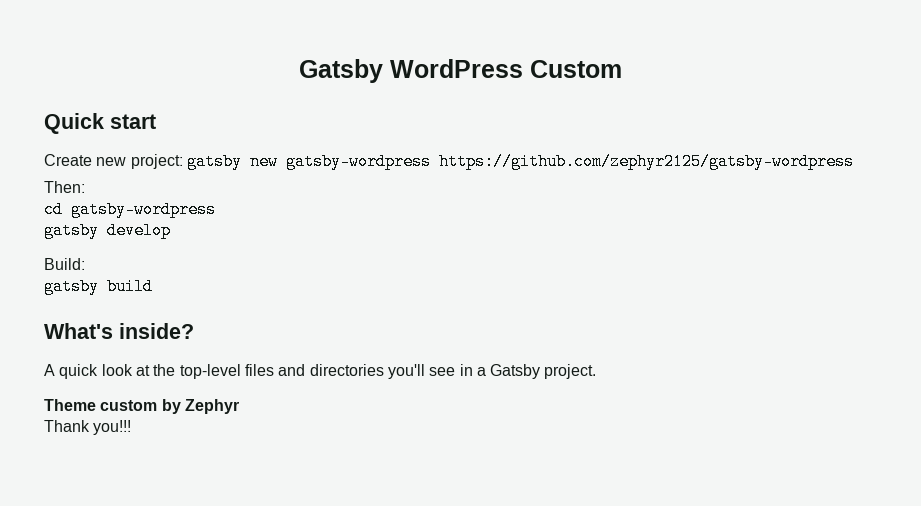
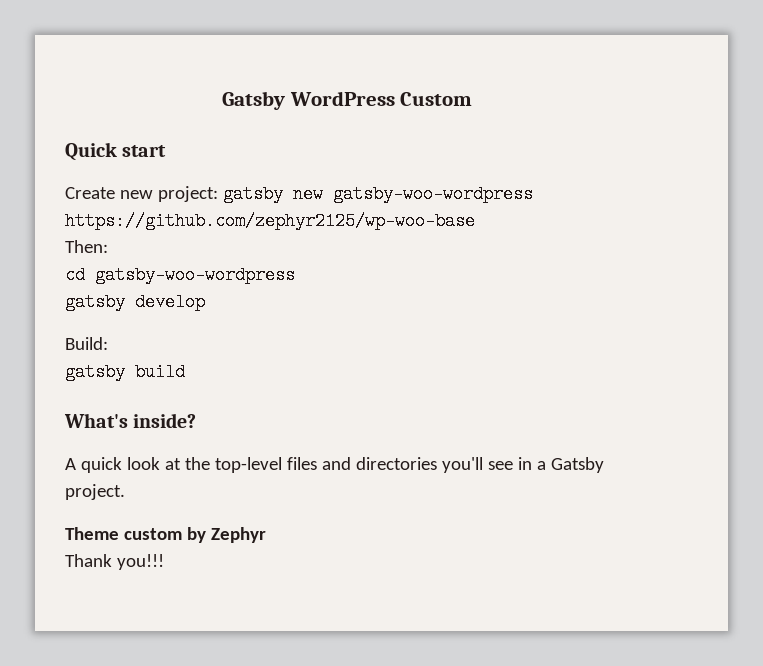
[285,153,854,170] gatsby-wordpress https://github.com/zephyr2125/gatsby-wordpress -> [332,185,533,203] [65,212,475,230] gatsby-woo-wordpress https://github.com/zephyr2125/wp-woo-base
[71,201,216,218] gatsby-wordpress -> [95,266,295,284] gatsby-woo-wordpress

